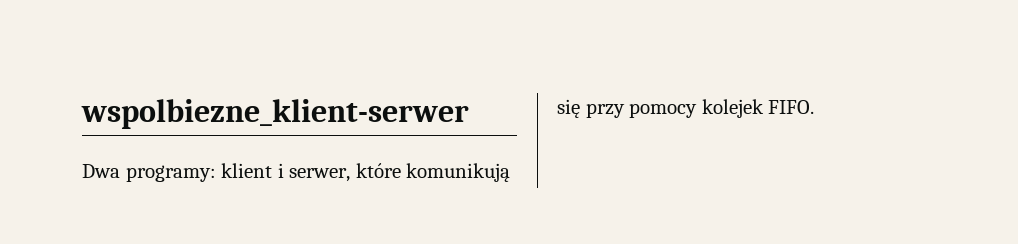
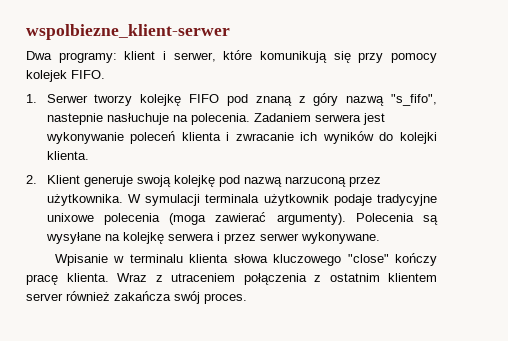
(815, 107) none -> [26,93,437,106] [46,113,385,125] [45,131,438,144] [46,151,89,160] [26,175,381,187] [46,194,437,206] [46,212,438,225] [45,232,380,244] [54,253,437,266] [26,273,437,285] [26,291,247,304] // 1. Serwer tworzy kolejkę FIFO pod znaną z góry nazwą "s_fifo", nastepnie nasłuchuje na polecenia. Zadaniem serwera jest wykonywanie poleceń klienta i zwracanie ich wyników do kolejki klienta. // 2. Klient generuje swoją kolejkę pod nazwą narzuconą przez użytkownika. W symulacji terminala użytkownik podaje tradycyjne unixowe polecenia (moga zawierać argumenty). Polecenia są wysyłane na kolejkę serwera i przez serwer wykonywane. // Wpisanie w terminalu klienta słowa kluczowego "close" kończy pracę klienta. Wraz z utraceniem połączenia z ostatnim klientem server również zakańcza swój proces.

